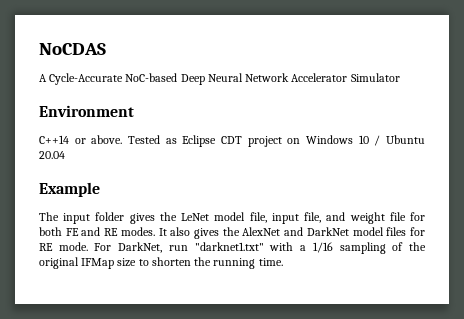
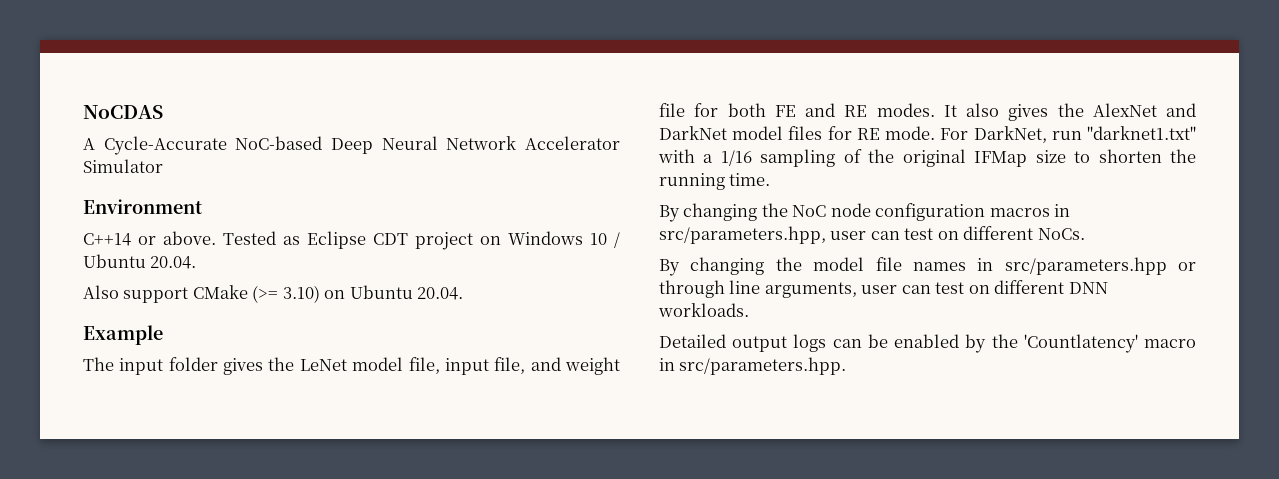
[39,151,65,159] 20.04 -> [150,256,197,269] [83,285,464,303] 20.04. // Also support CMake (>= 3.10) on Ubuntu 20.04.
(283, 262) none -> [659,203,1071,222] [659,226,1085,244] [659,257,1196,276] [659,280,1108,298] [658,303,749,317] [659,334,1196,353] [659,357,847,375] // By changing the NoC node configuration macros in src/parameters.hpp, user can test on different NoCs. // By changing the model file names in src/parameters.hpp or through line arguments, user can test on different DNN workloads. // Detailed output logs can be enabled by the 'Countlatency' macro in src/parameters.hpp.

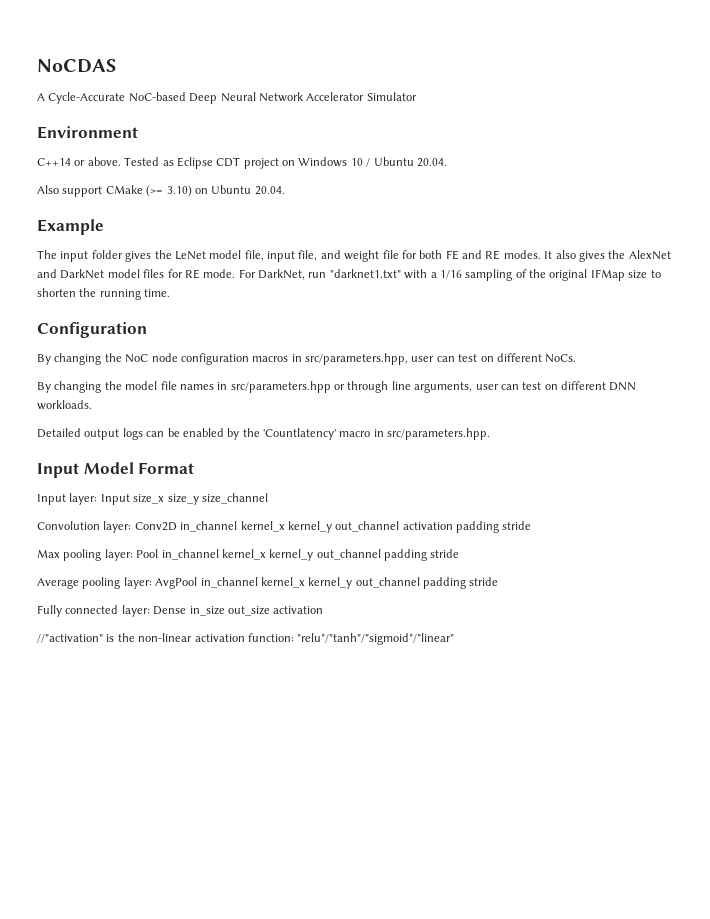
(771, 179) none -> [37,322,147,338] // Configuration
(847, 366) none -> [37,462,195,478] [37,493,268,505] [37,521,532,533] [37,549,460,561] [37,577,499,589] [37,605,324,617] [37,633,455,645] // Input Model Format // Input layer: Input size_x size_y size_channel // Convolution layer: Conv2D in_channel kernel_x kernel_y out_channel activation padding stride // Max pooling layer: Pool in_channel kernel_x kernel_y out_channel padding stride // Average pooling layer: AvgPool in_channel kernel_x kernel_y out_channel padding stride // Fully connected layer: Dense in_size out_size activation // //"activation" is the non-linear activation function: "relu"/"tanh"/"sigmoid"/"linear"

